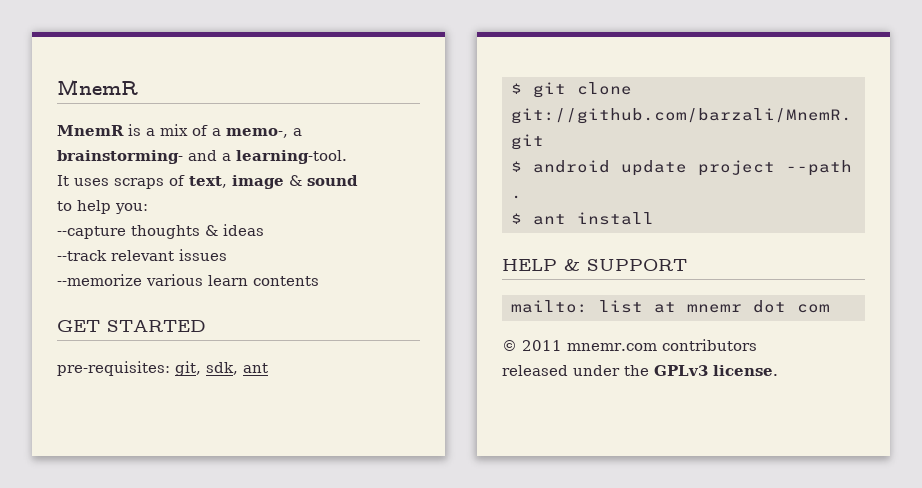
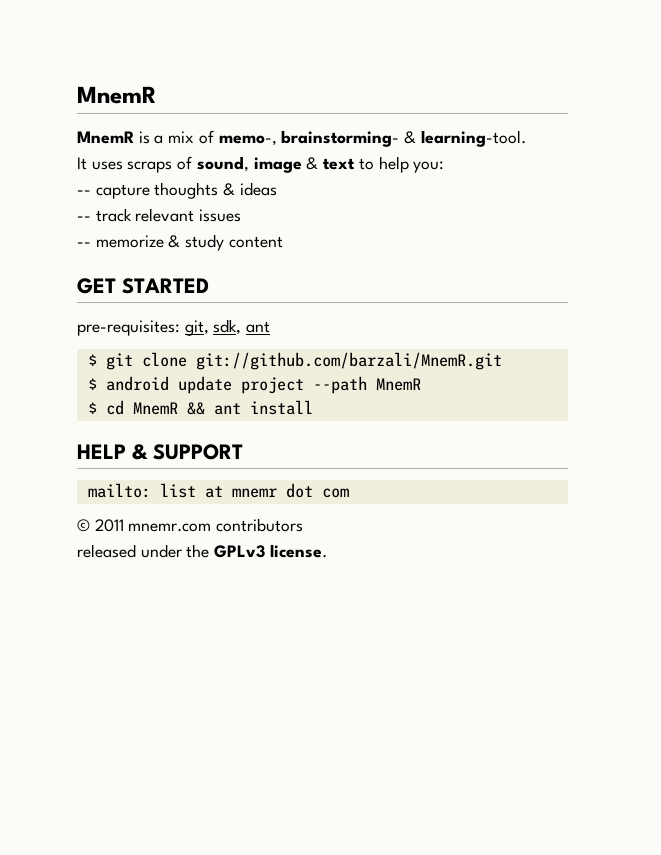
[212,128,302,138] [57,150,231,164] a memo-, a brainstorming- and a -> [218,130,417,147] memo-, brainstorming- &
[189,176,227,188] text, -> [196,156,249,172] sound,
[307,175,358,186] sound // -> [323,158,356,170] text
[57,226,126,239] --capture -> [77,184,150,199] -- capture
[57,250,107,261] --track -> [77,208,132,222] -- track
[57,274,319,286] --memorize various learn contents -> [77,234,283,251] -- memorize & study content
[510,195,522,199] [510,213,522,224] . // $ -> [375,378,421,391] [87,400,205,415] MnemR // $ cd MnemR &&

